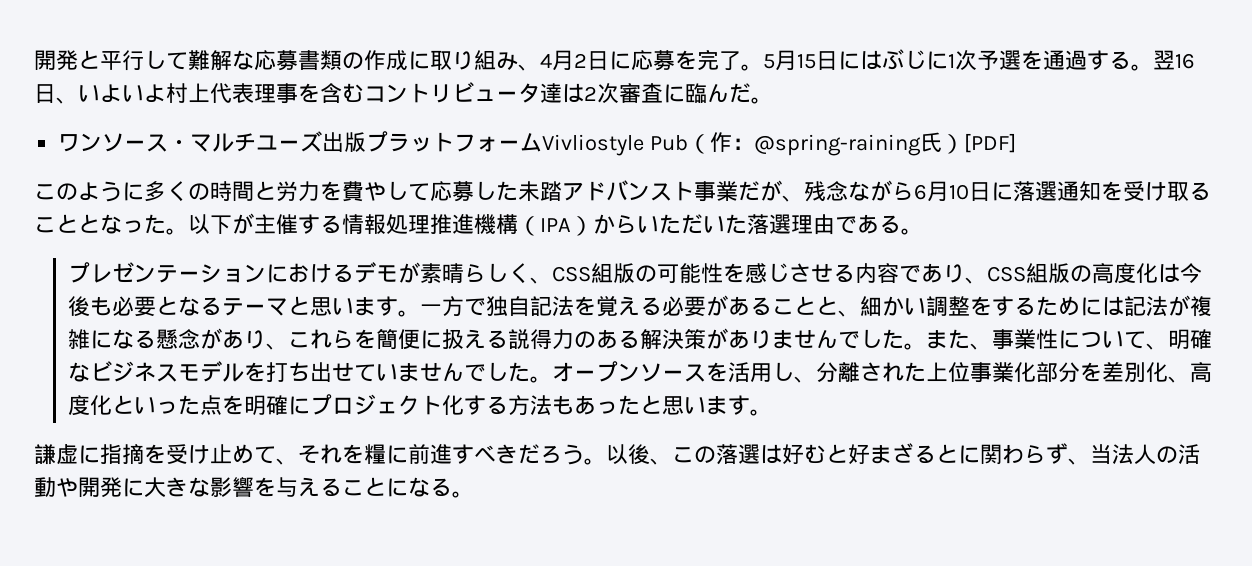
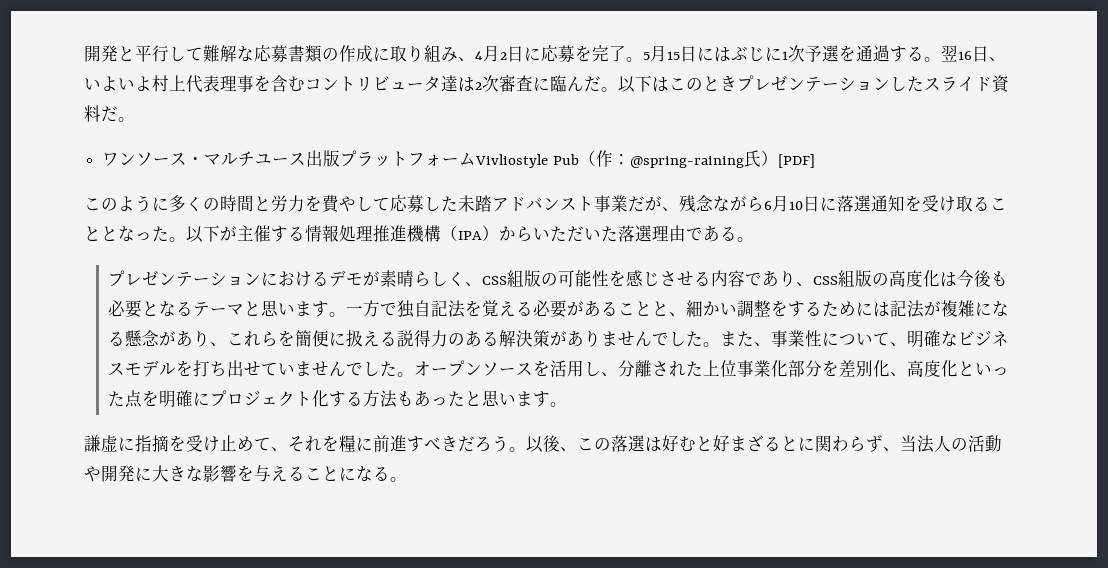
(773, 100) none -> [618,75,1009,93] [84,105,135,122] 以下はこのときプレゼンテーションしたスライド資料だ。
[300,131,323,152] ズ -> [289,153,307,166] ス

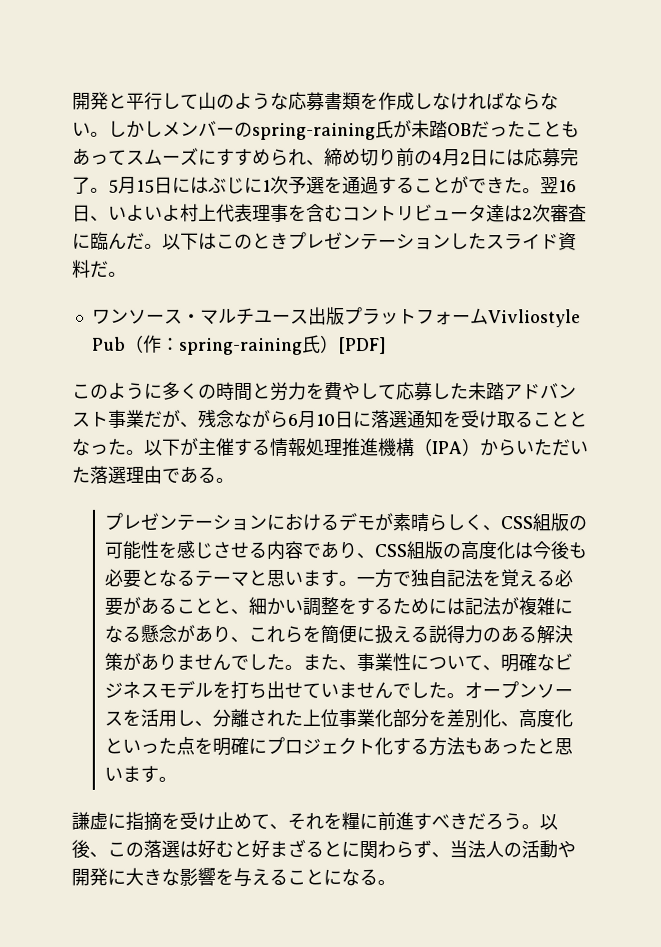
[203,45,237,62] 難解 -> [198,91,271,110] 山のよう
[322,45,475,62] の作成に取り組み、 -> [360,92,559,111] [72,120,580,141] [72,147,433,167] を作成しなければならない。しかしメンバーのspring-raining氏が未踏OBだったこともあってスムーズにすすめられ、締め切り前の
[541,45,592,62] 応募を -> [506,148,561,168] は応募
(924, 53) none -> [414,176,523,195] ことができた
[629,156,744,168] @spring-raining -> [178,337,303,355] spring-raining

